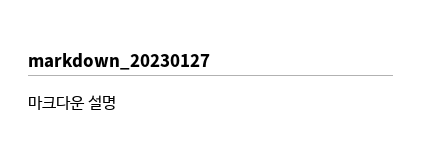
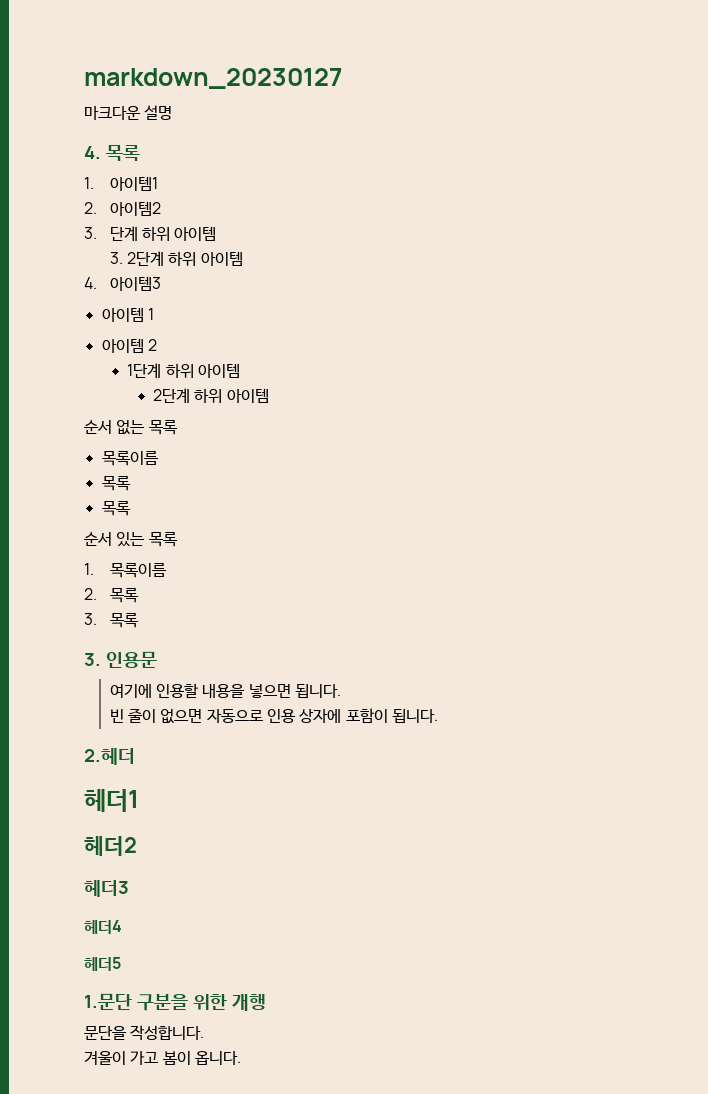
(117, 102) none -> [84,145,140,161] [84,176,158,191] [84,201,161,216] [84,226,217,241] [109,251,243,266] [84,276,161,291] [101,307,154,322] [101,338,157,353] [127,363,241,378] [153,388,269,403] [84,420,178,435] [101,451,159,466] [101,476,131,491] [101,501,131,516] [84,532,178,547] [84,563,167,578] [84,588,139,603] [84,613,139,628] [84,651,157,668] [109,683,342,698] [109,708,439,724] [84,748,135,765] [84,789,139,812] [84,836,137,856] [84,880,129,897] [84,920,122,934] [84,957,121,971] [84,993,266,1011] [84,1025,205,1041] [84,1051,241,1065] // 4. 목록 // 1. 아이템1 // 2. 아이템2 // 3. 단계 하위 아이템 // 3. 2단계 하위 아이템 // 4. 아이템3 // 아이템 1 // 아이템 2 // 1단계 하위 아이템 // 2단계 하위 아이템 // 순서 없는 목록 // 목록이름 // 목록 // 목록 // 순서 있는 목록 // 1. 목록이름 // 2. 목록 // 3. 목록 // 3. 인용문 // 여기에 인용할 내용을 넣으면 됩니다. // 빈 줄이 없으면 자동으로 인용 상자에 포함이 됩니다. // 2.헤더 // 헤더1 // 헤더2 // 헤더3 // 헤더4 // 헤더5 // 1.문단 구분을 위한 개행 // 문단을 작성합니다. // 겨울이 가고 봄이 옵니다.

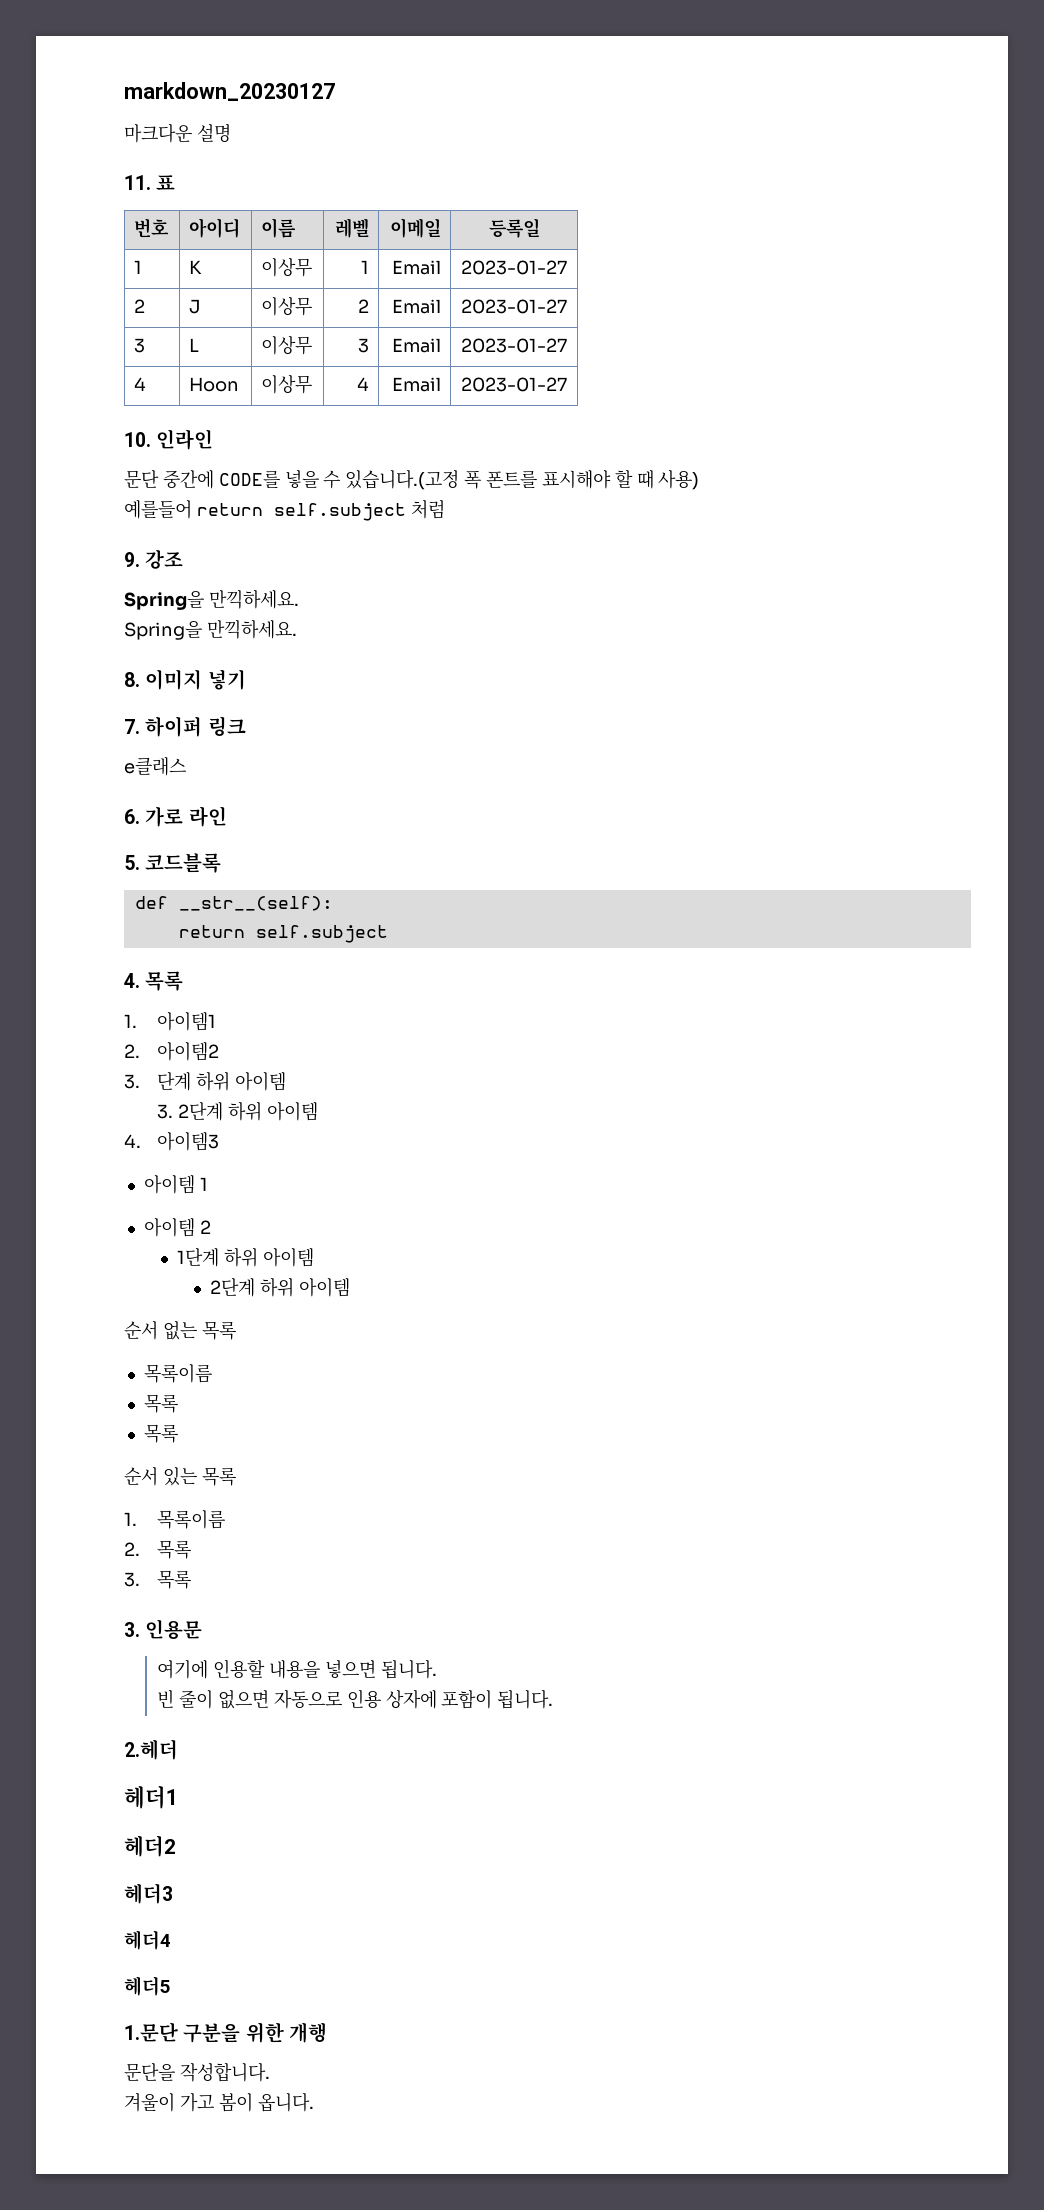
(173, 112) none -> [124,175,176,190] [134,218,170,238] [189,218,241,238] [261,218,297,238] [334,218,369,238] [389,218,441,238] [488,218,540,238] [134,260,143,274] [189,260,203,274] [261,258,313,277] [360,260,369,274] [391,260,441,275] [461,260,567,275] [134,299,146,313] [189,299,202,314] [261,297,313,316] [357,299,369,313] [391,299,441,314] [461,299,567,314] [134,338,146,353] [189,338,200,352] [261,336,313,355] [357,338,369,353] [391,338,441,353] [461,338,567,353] [134,377,147,391] [189,377,240,392] [261,375,313,394] [356,377,369,391] [391,377,441,392] [461,377,567,392] [124,429,214,450] [124,469,700,490] [124,499,445,521] [124,549,184,569] [124,590,299,610] [124,620,297,640] [124,669,246,690] [124,716,246,737] [124,757,186,776] [124,806,227,827] [124,853,222,873] [134,896,333,911] [178,925,388,943] // 11. 표 // 번호 | 아이디 | 이름 | 레벨 | 이메일 | 등록일 // 1 | K | 이상무 | 1 | Email | 2023-01-27 // 2 | J | 이상무 | 2 | Email | 2023-01-27 // 3 | L | 이상무 | 3 | Email | 2023-01-27 // 4 | Hoon | 이상무 | 4 | Email | 2023-01-27 // 10. 인라인 // 문단 중간에 CODE를 넣을 수 있습니다.(고정 폭 폰트를 표시해야 할 때 사용) // 예를들어 return self.subject 처럼 // 9. 강조 // Spring을 만끽하세요. // Spring을 만끽하세요. // 8. 이미지 넣기 // 7. 하이퍼 링크 // e클래스 // 6. 가로 라인 // 5. 코드블록 // def __str__(self): // return self.subject

